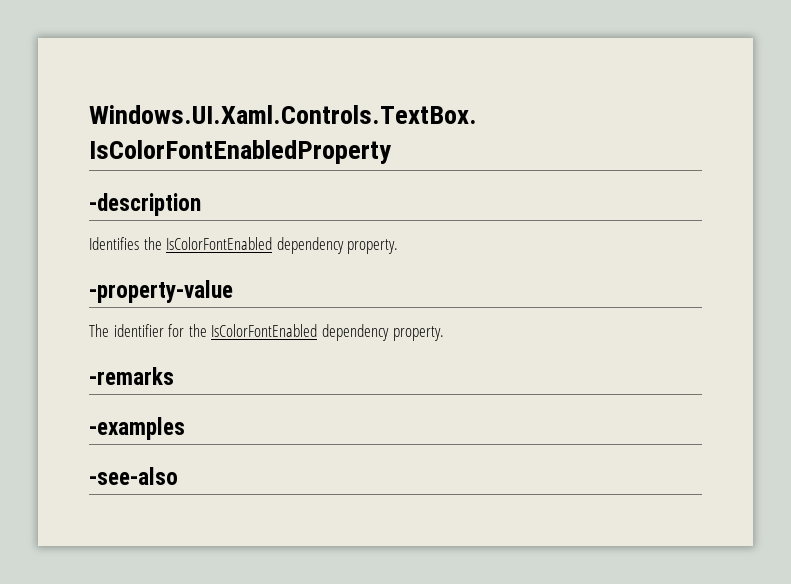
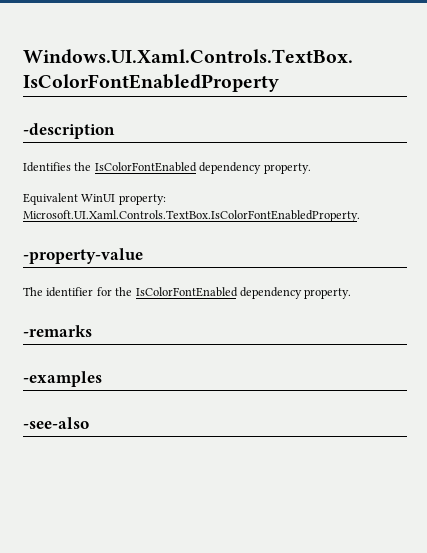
(399, 246) none -> [23,193,166,205] [23,210,360,222] // Equivalent WinUI property: Microsoft.UI.Xaml.Controls.TextBox.IsColorFontEnabledProperty.

